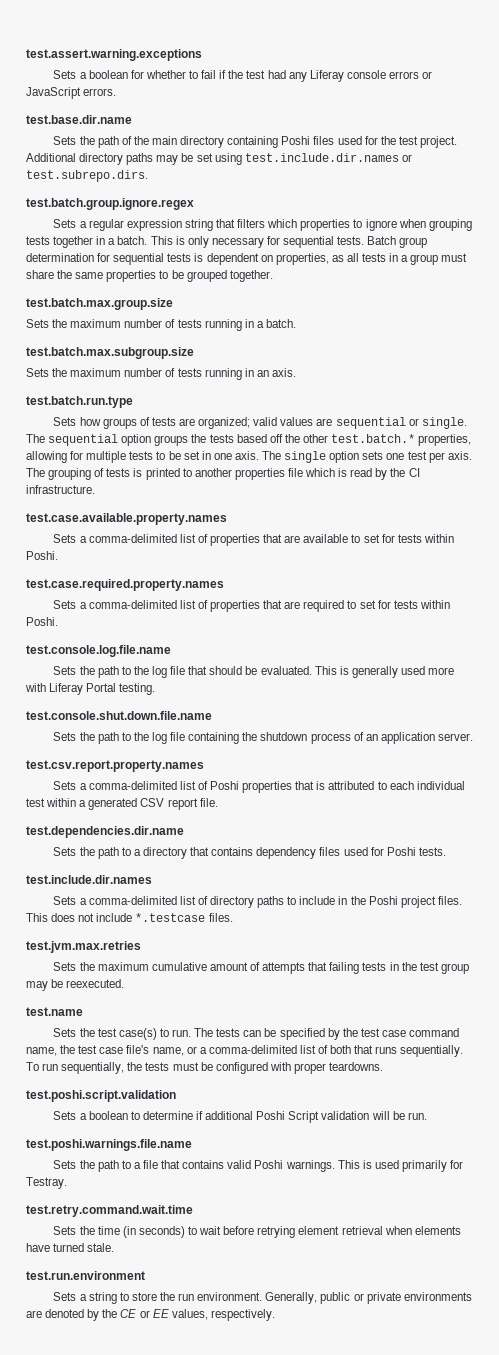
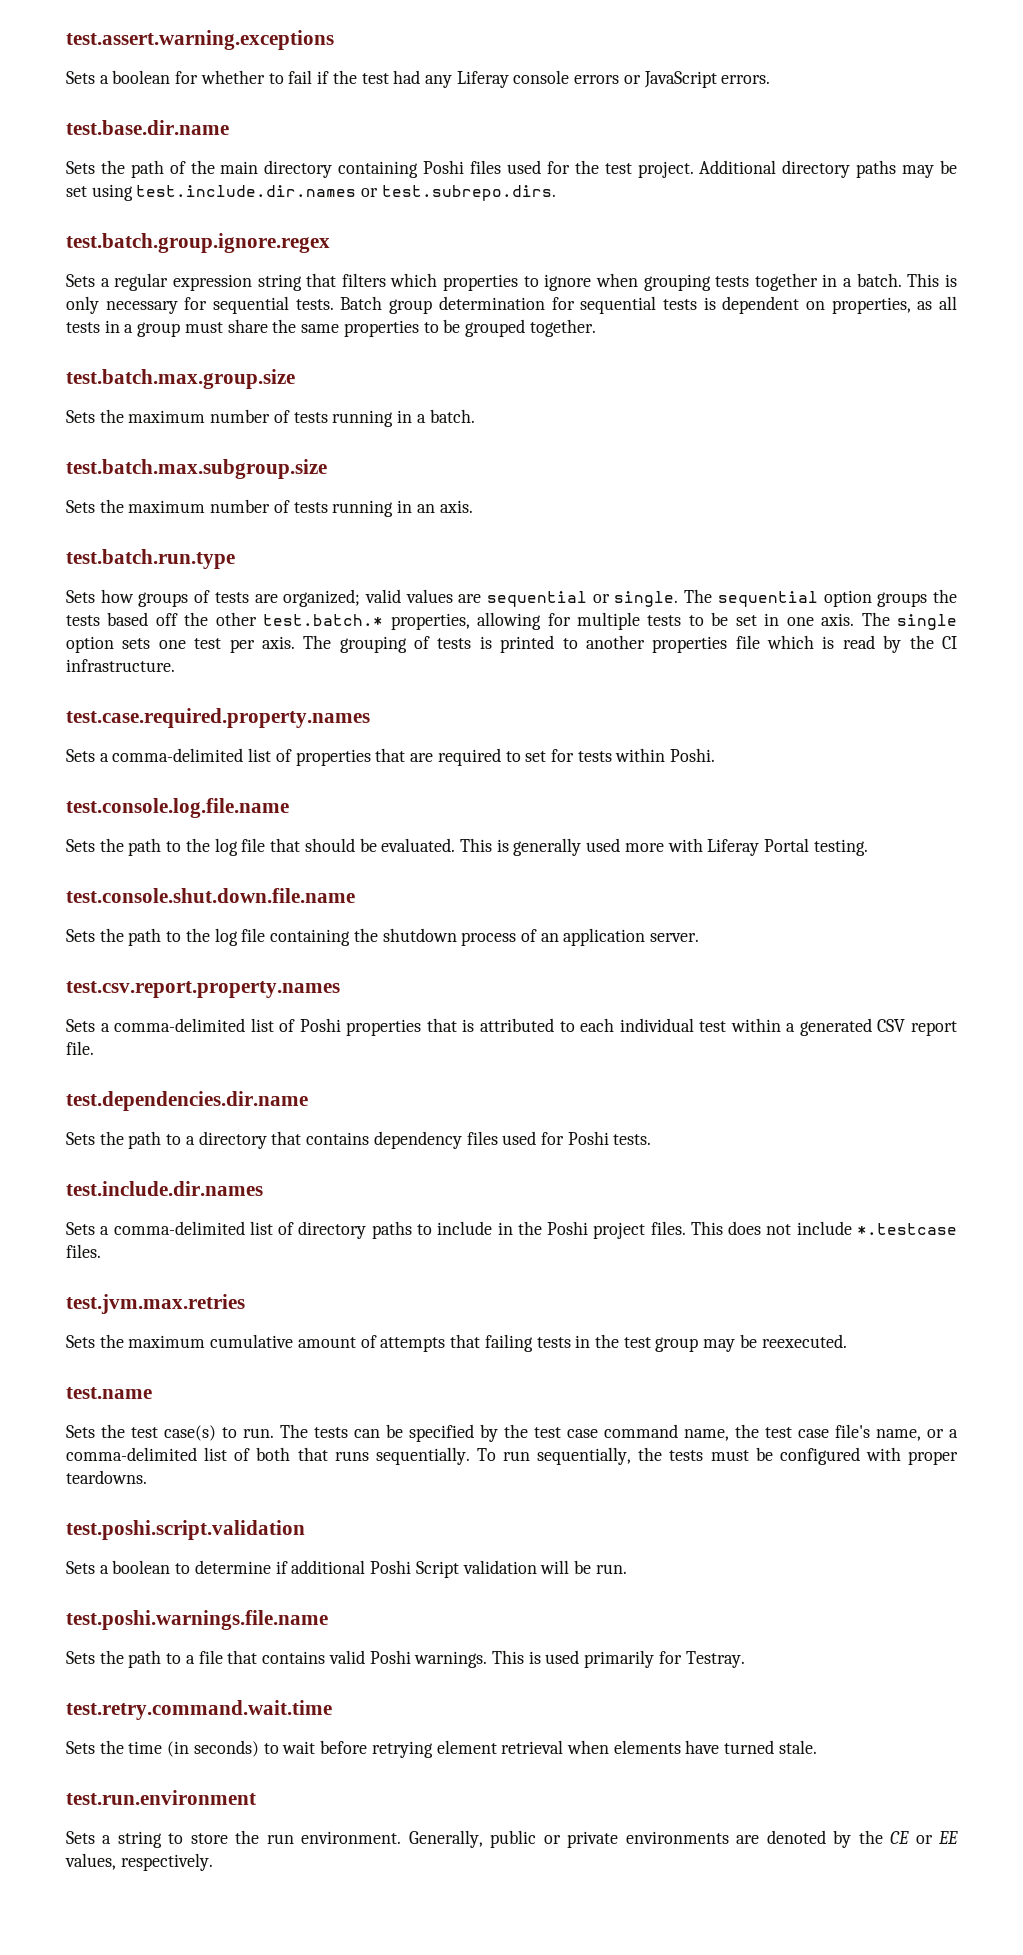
[26,513,227,525] [53,534,454,546] [26,551,58,560] // test.case.available.property.names // Sets a comma-delimited list of properties that are available to set for tests within Poshi. -> (175, 665) none

